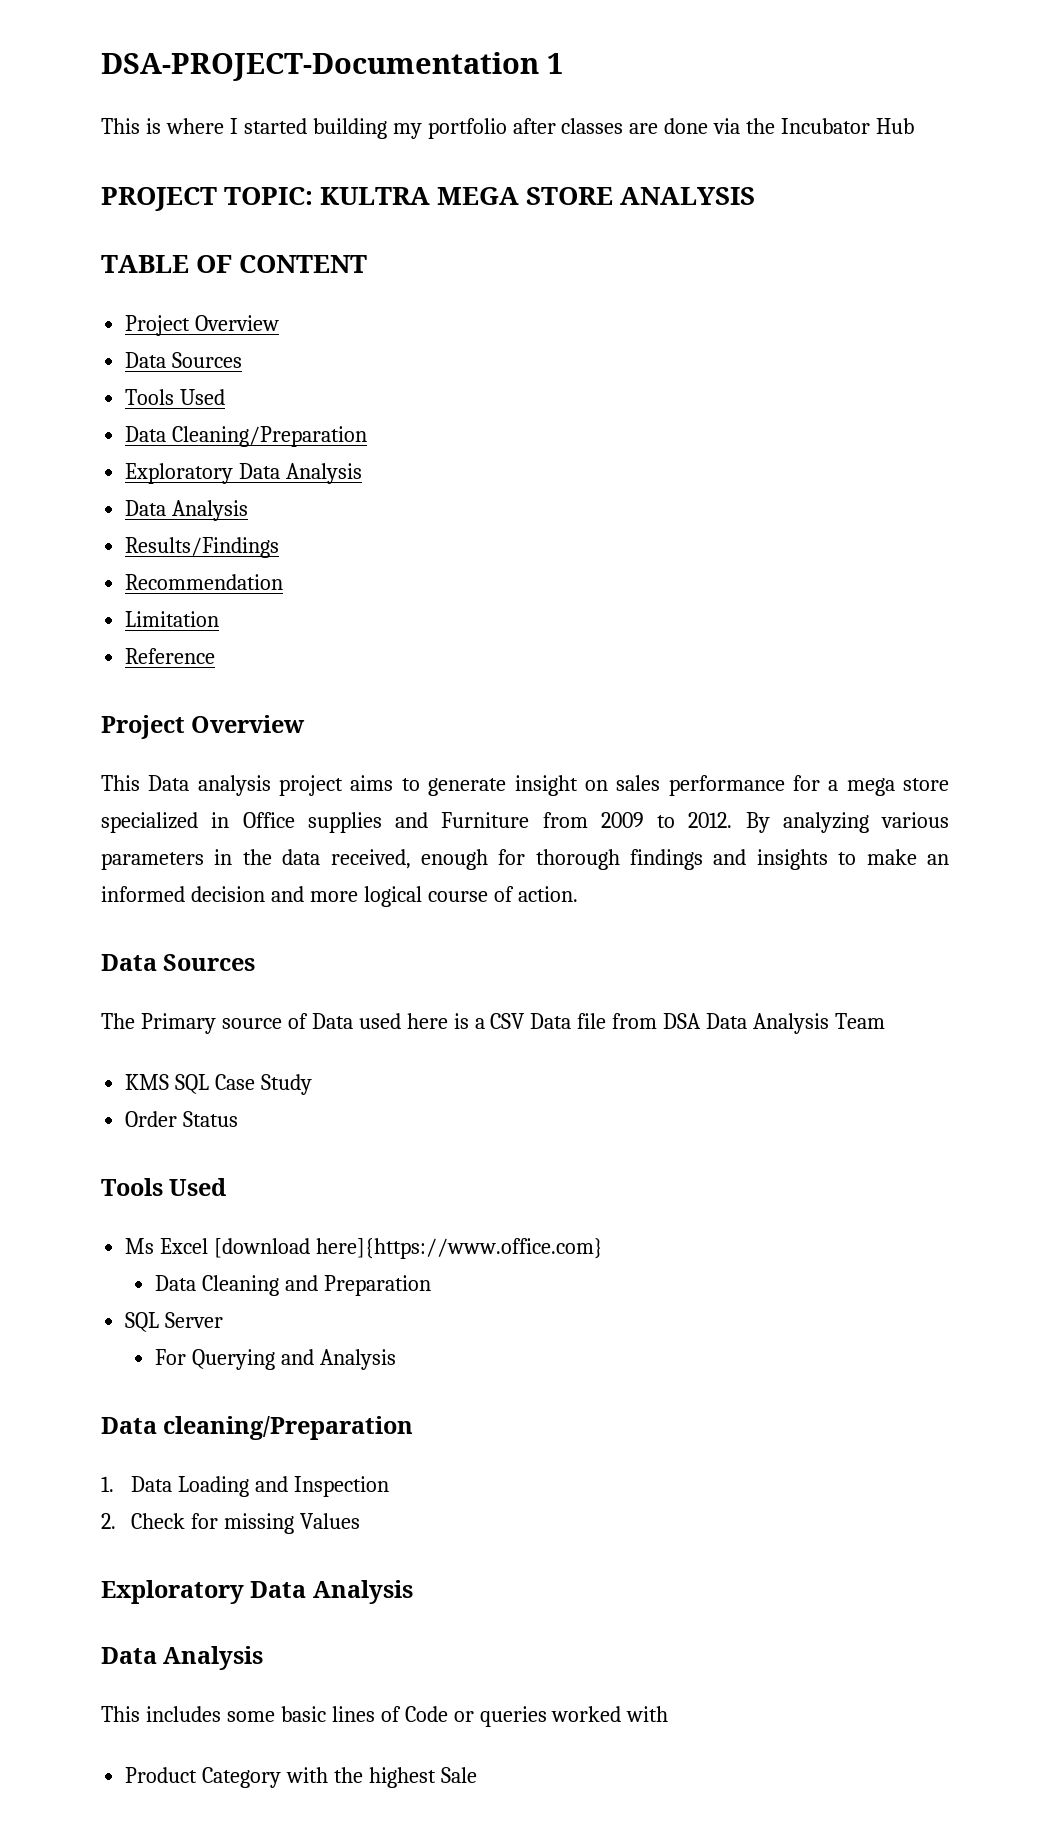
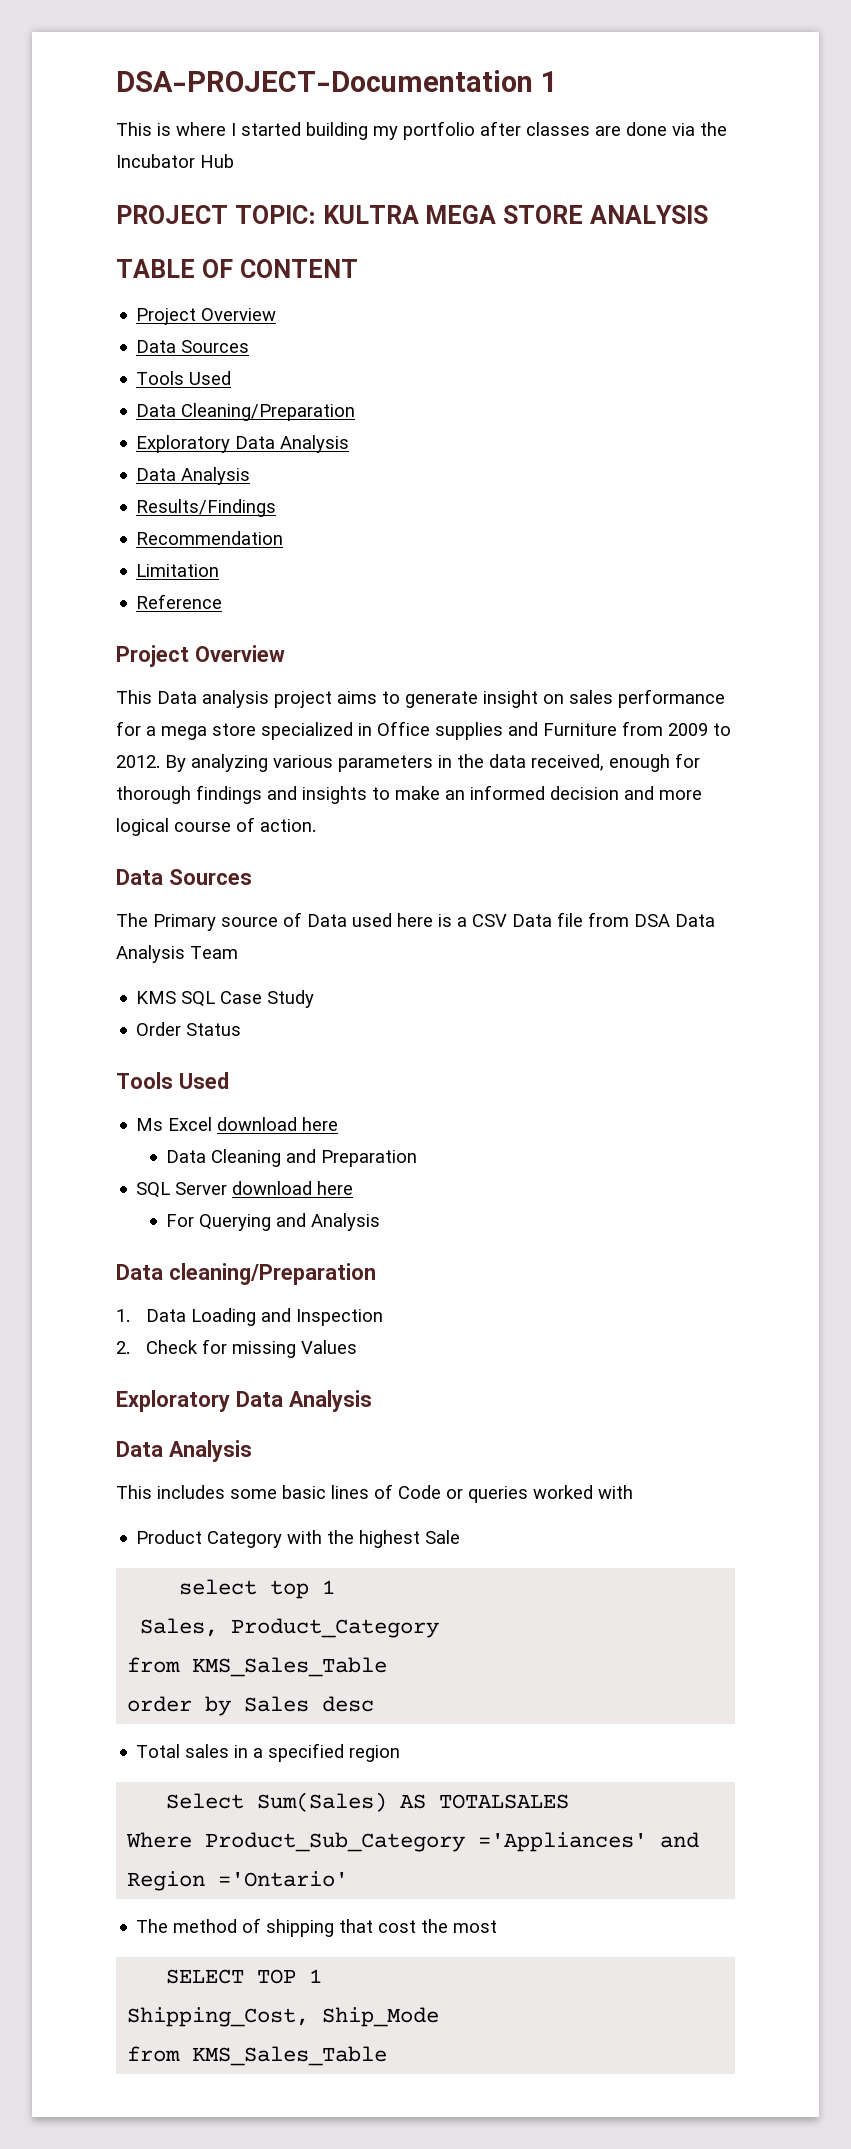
[214,1238,604,1259] [download here]{https://www.office.com} -> [217,1117,339,1131] download here
(224, 1320) none -> [232,1181,354,1195] download here
(477, 1775) none -> [179,1579,336,1599] [140,1618,440,1638] [127,1657,388,1677] [127,1696,375,1716] [136,1743,401,1762] [166,1792,570,1812] [126,1832,700,1852] [127,1871,349,1891] [136,1918,498,1937] [166,1969,323,1984] [127,2007,440,2027] [127,2046,388,2066] // select top 1 // Sales, Product_Category // from KMS_Sales_Table // order by Sales desc // Total sales in a specified region // Select Sum(Sales) AS TOTALSALES // Where Product_Sub_Category ='Appliances' and Region ='Ontario' // The method of shipping that cost the most // SELECT TOP 1 // Shipping_Cost, Ship_Mode // from KMS_Sales_Table

